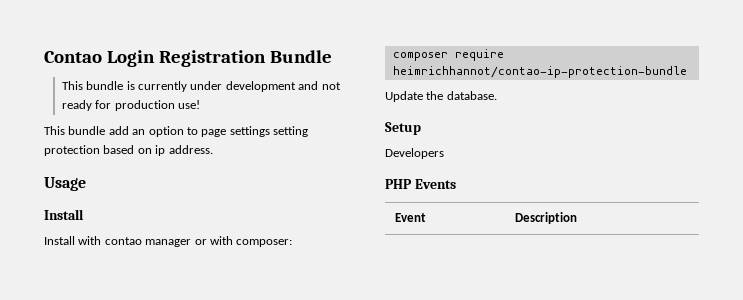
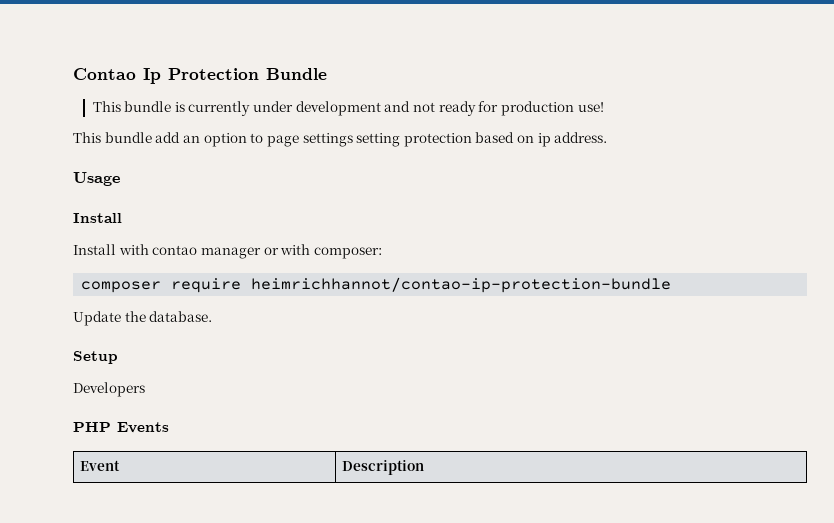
[106,50,266,67] Login Registration -> [143,68,259,84] Ip Protection

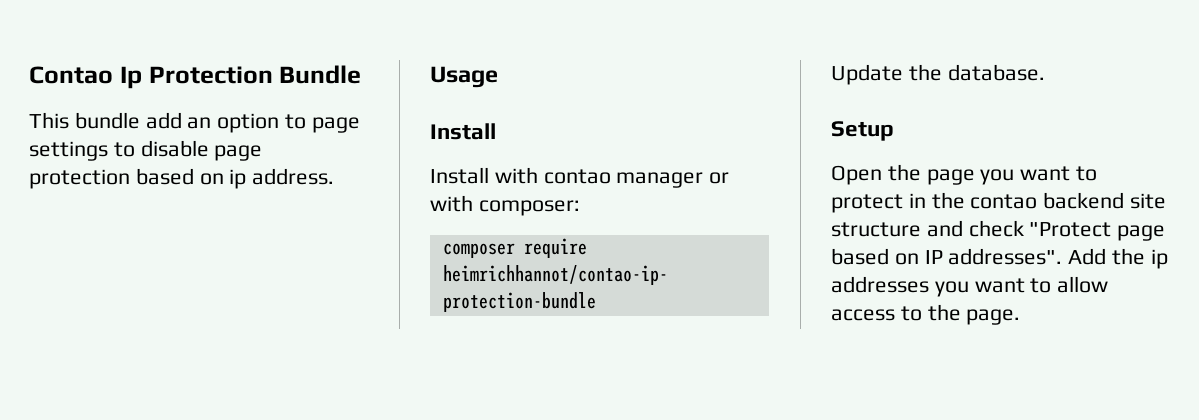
[92,101,604,116] // This bundle is currently under development and not ready for production use! -> (362, 74) none
[356,133,401,147] setting -> [113,140,263,161] to disable page
[73,382,145,397] [73,422,169,433] [80,460,121,471] [342,460,425,475] Developers // PHP Events // Event | Description -> [831,164,1098,185] [831,192,1167,213] [831,220,1166,241] [831,248,1168,269] [831,276,1109,297] [831,304,1021,325] Open the page you want to protect in the contao backend site structure and check "Protect page based on IP addresses". Add the ip addresses you want to allow access to the page.

